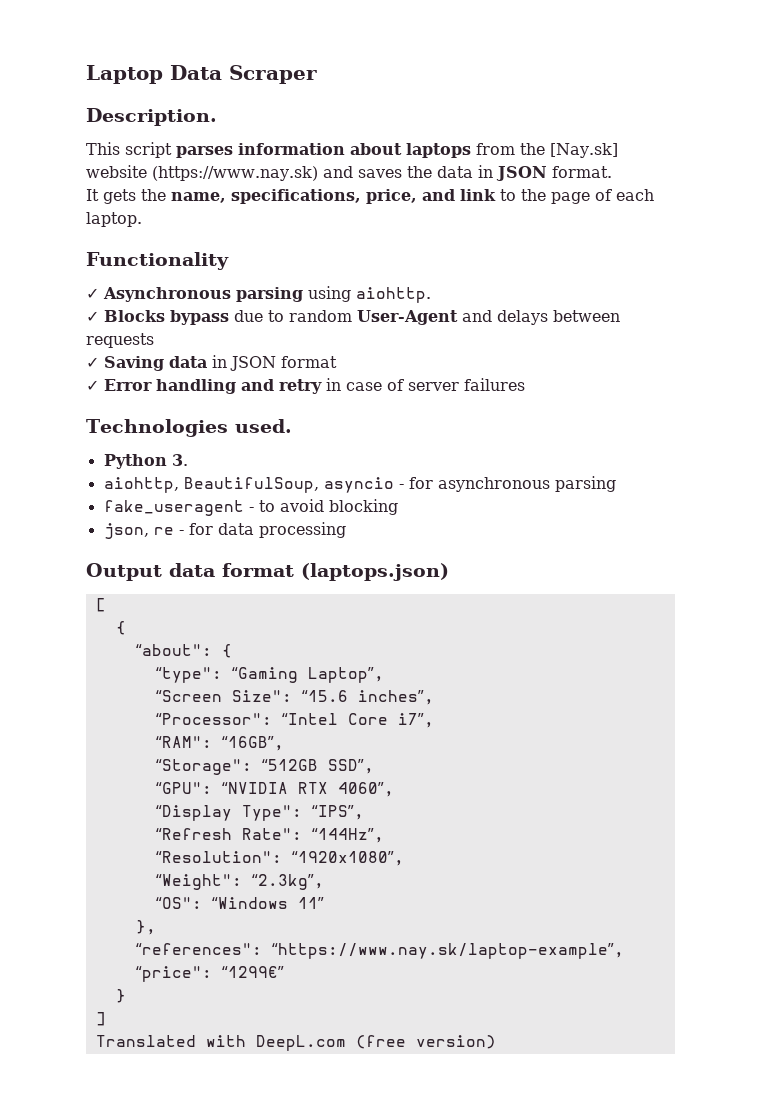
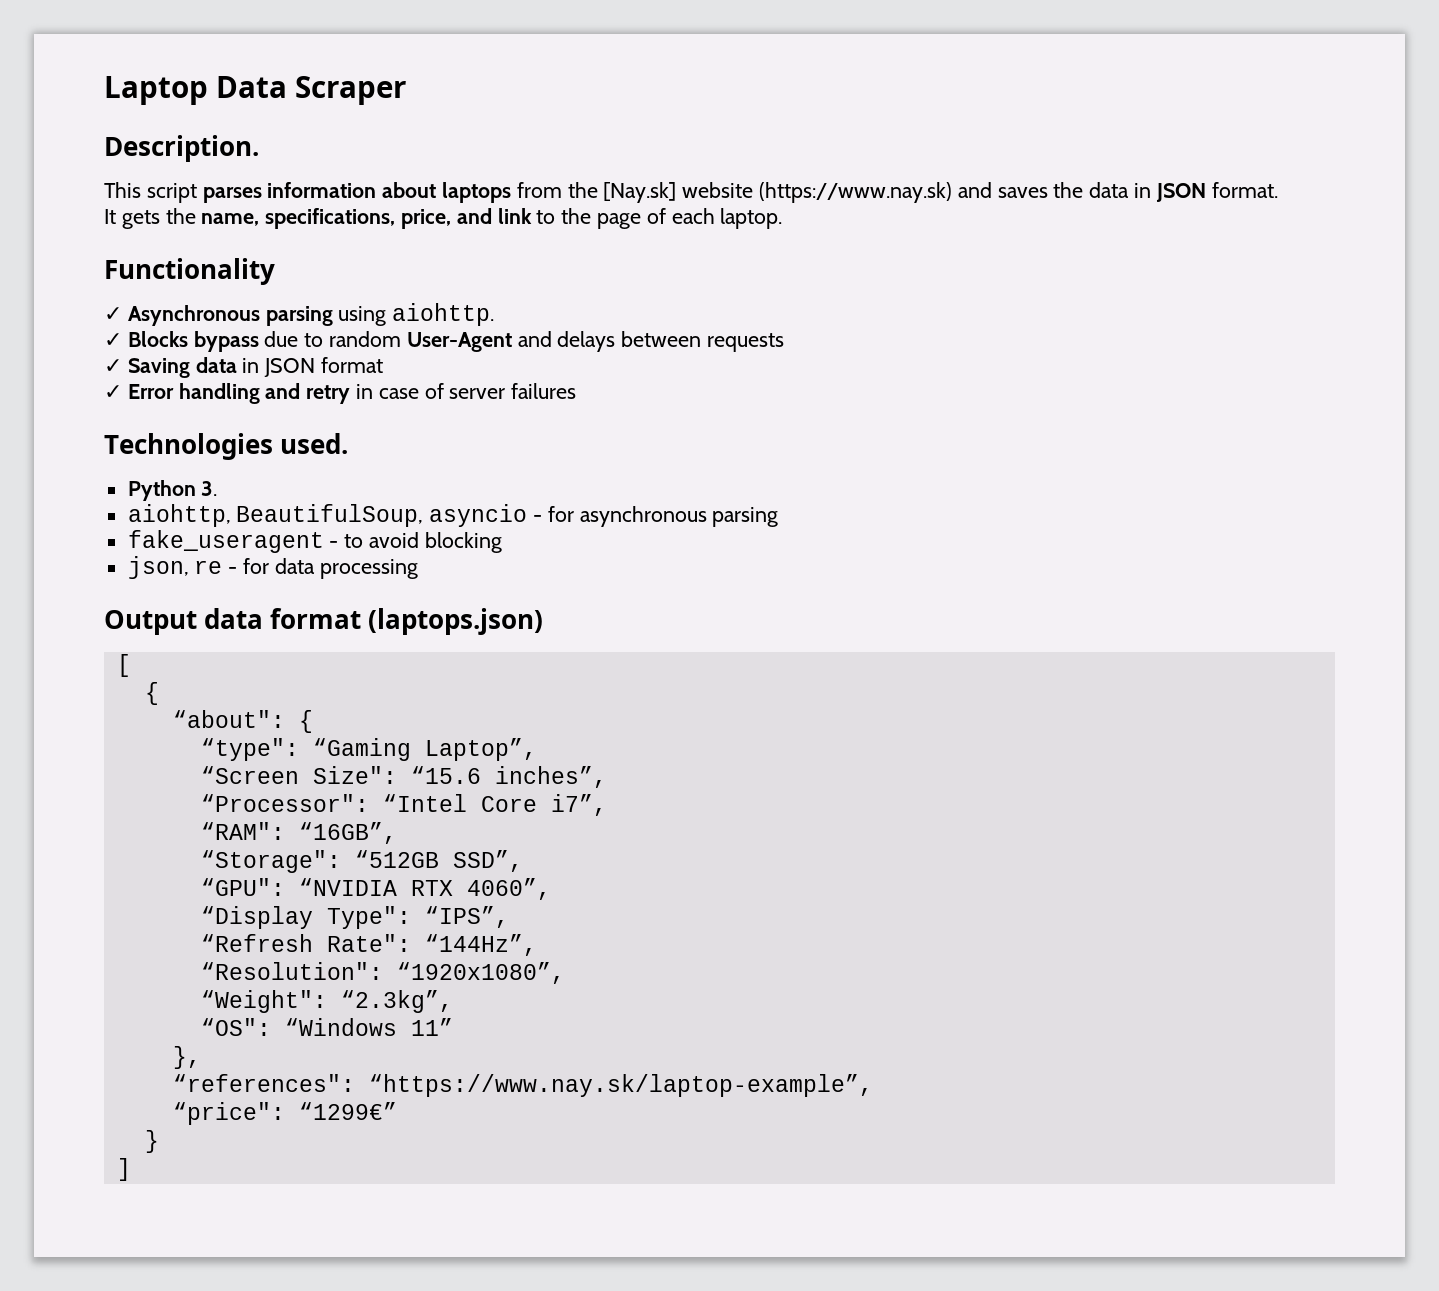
[95,1035,496,1051] // Translated with DeepL.com (free version) -> (131, 1169) none

